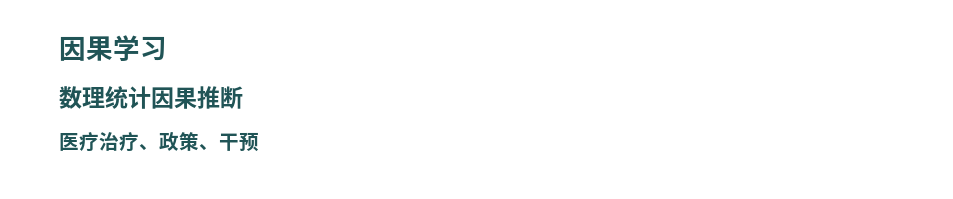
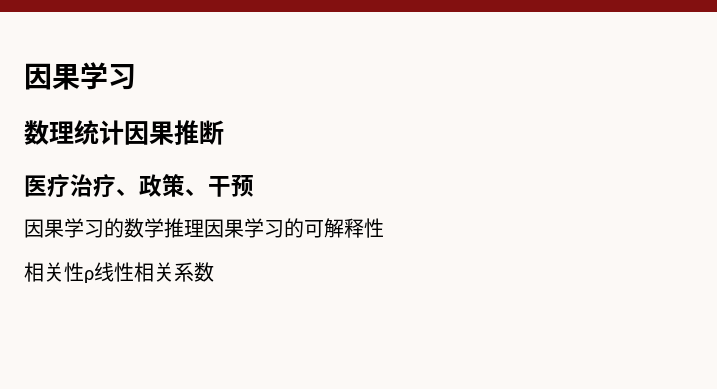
(259, 142) none -> [24,218,384,238] [24,262,214,283] // 因果学习的数学推理因果学习的可解释性 // 相关性ρ线性相关系数

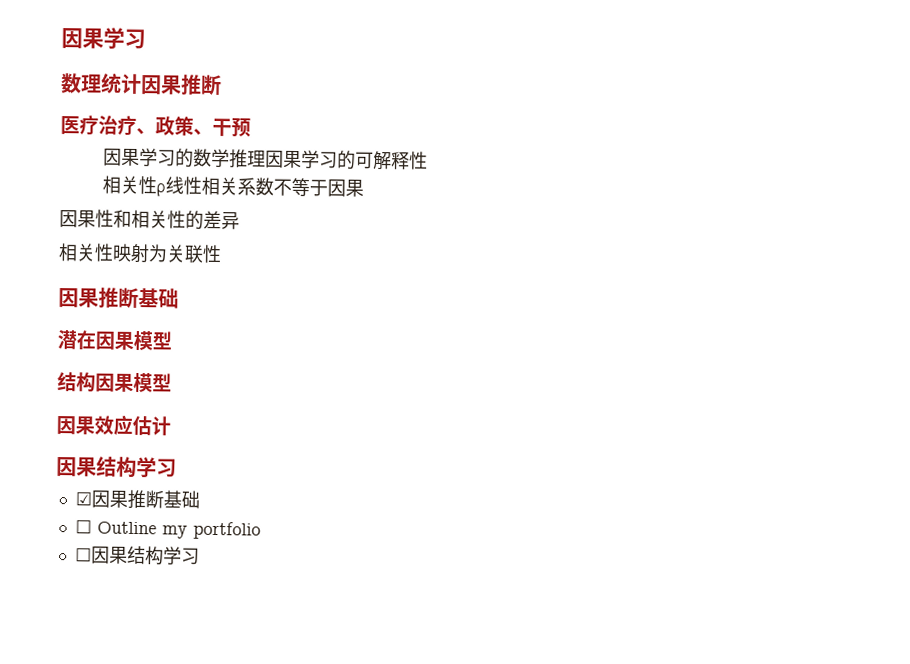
(214, 272) none -> [273,177,365,197] [59,209,240,230] [58,243,222,264] [58,287,179,309] [57,330,172,351] [57,372,172,393] [56,414,171,436] [56,456,177,479] [74,489,200,510] [74,519,261,540] [74,545,200,566] 不等于因果 // 因果性和相关性的差异 // 相关性映射为关联性 // 因果推断基础 // 潜在因果模型 // 结构因果模型 // 因果效应估计 // 因果结构学习 // ☑因果推断基础 // ☐ Outline my portfolio // ☐因果结构学习

